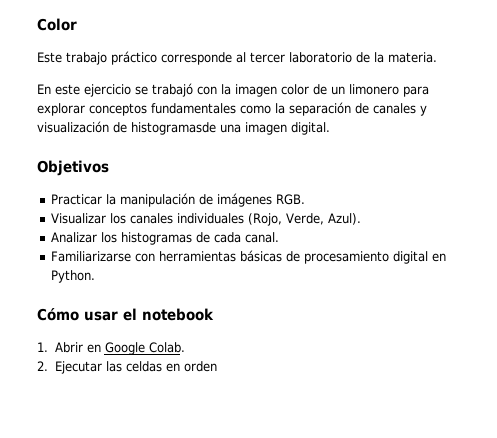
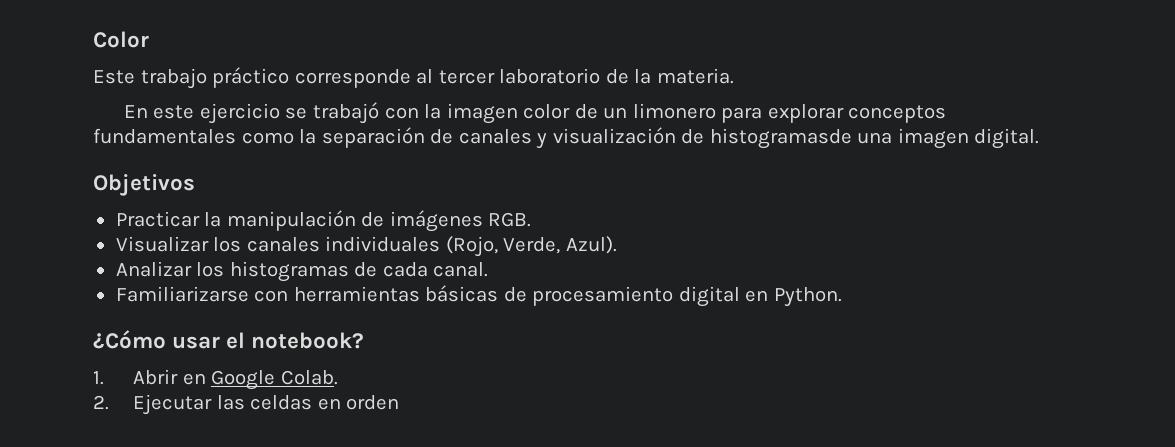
[37,308,79,321] Cómo -> [93,330,166,349] ¿Cómo
[142,308,214,321] notebook -> [251,332,365,349] notebook?

